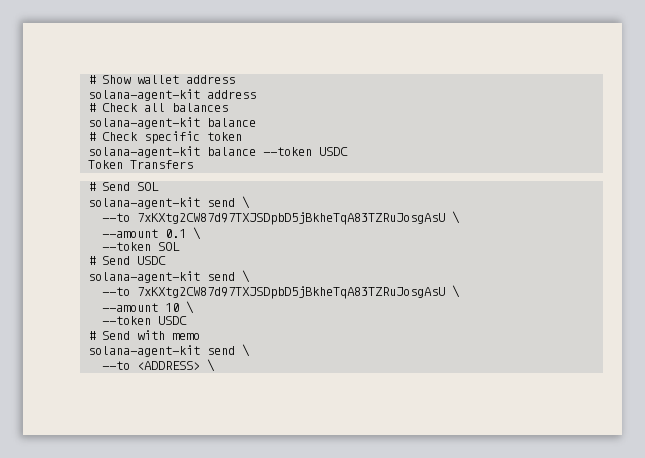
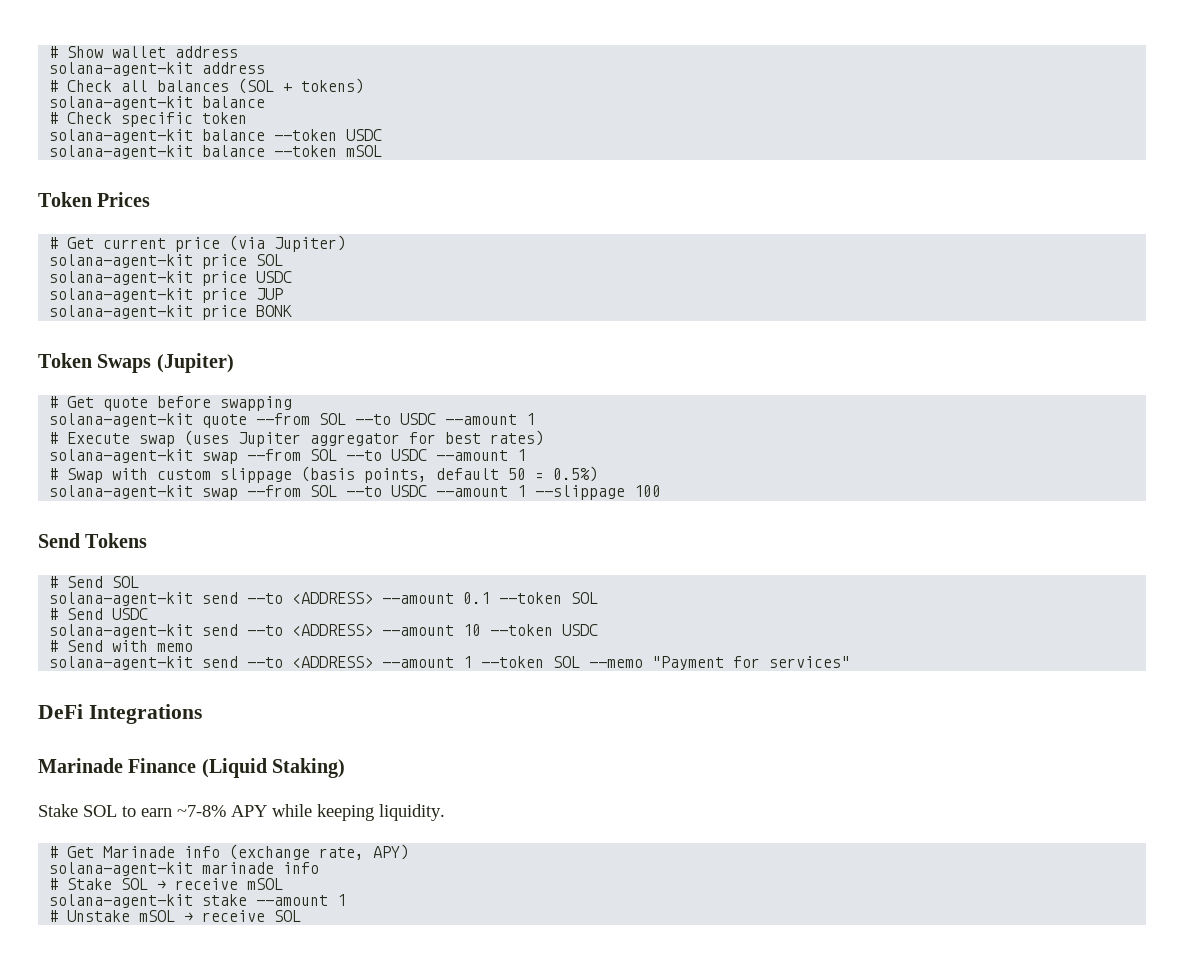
(229, 107) none -> [238,78,365,94] (SOL + tokens)
[88,160,194,169] Token Transfers -> [49,145,383,159] [38,192,151,207] [49,235,347,252] [49,254,284,269] [49,271,293,286] [49,288,284,303] [49,305,293,320] [38,353,234,373] [49,396,293,411] [49,413,536,428] [49,430,545,447] [49,449,527,464] [49,466,599,483] [49,485,662,500] [38,533,148,548] solana-agent-kit balance --token mSOL // Token Prices // # Get current price (via Jupiter) // solana-agent-kit price SOL // solana-agent-kit price USDC // solana-agent-kit price JUP // solana-agent-kit price BONK // Token Swaps (Jupiter) // # Get quote before swapping // solana-agent-kit quote --from SOL --to USDC --amount 1 // # Execute swap (uses Jupiter aggregator for best rates) // solana-agent-kit swap --from SOL --to USDC --amount 1 // # Swap with custom slippage (basis points, default 50 = 0.5%) // solana-agent-kit swap --from SOL --to USDC --amount 1 --slippage 100 // Send Tokens
[242,196,251,209] [102,211,461,225] \ // --to 7xKXtg2CW87d97TXJSDpbD5jBkheTqA83TZRuJosgAsU \ // -> [247,592,374,604] --to <ADDRESS>
[193,227,202,240] \ // -> (491, 598) none
[242,270,251,283] [102,285,461,299] \ // --to 7xKXtg2CW87d97TXJSDpbD5jBkheTqA83TZRuJosgAsU \ // -> [247,624,374,636] --to <ADDRESS>
[186,301,195,314] \ // -> (482, 630) none
[242,344,251,357] [102,359,216,372] \ // --to <ADDRESS> \ -> [247,656,851,670] [38,704,202,724] [38,758,346,778] [38,804,445,821] [49,844,410,860] [49,862,320,876] [49,878,284,890] [49,894,347,908] [49,910,302,922] --to <ADDRESS> --amount 1 --token SOL --memo "Payment for services" // DeFi Integrations // Marinade Finance (Liquid Staking) // Stake SOL to earn ~7-8% APY while keeping liquidity. // # Get Marinade info (exchange rate, APY) // solana-agent-kit marinade info // # Stake SOL → receive mSOL // solana-agent-kit stake --amount 1 // # Unstake mSOL → receive SOL

